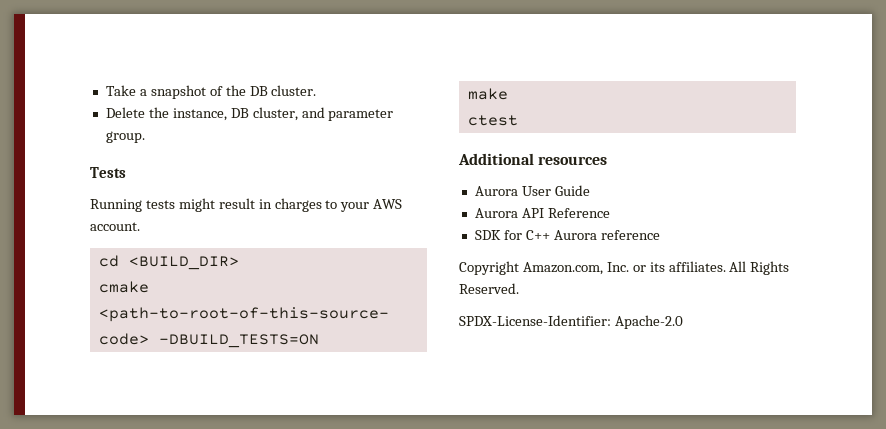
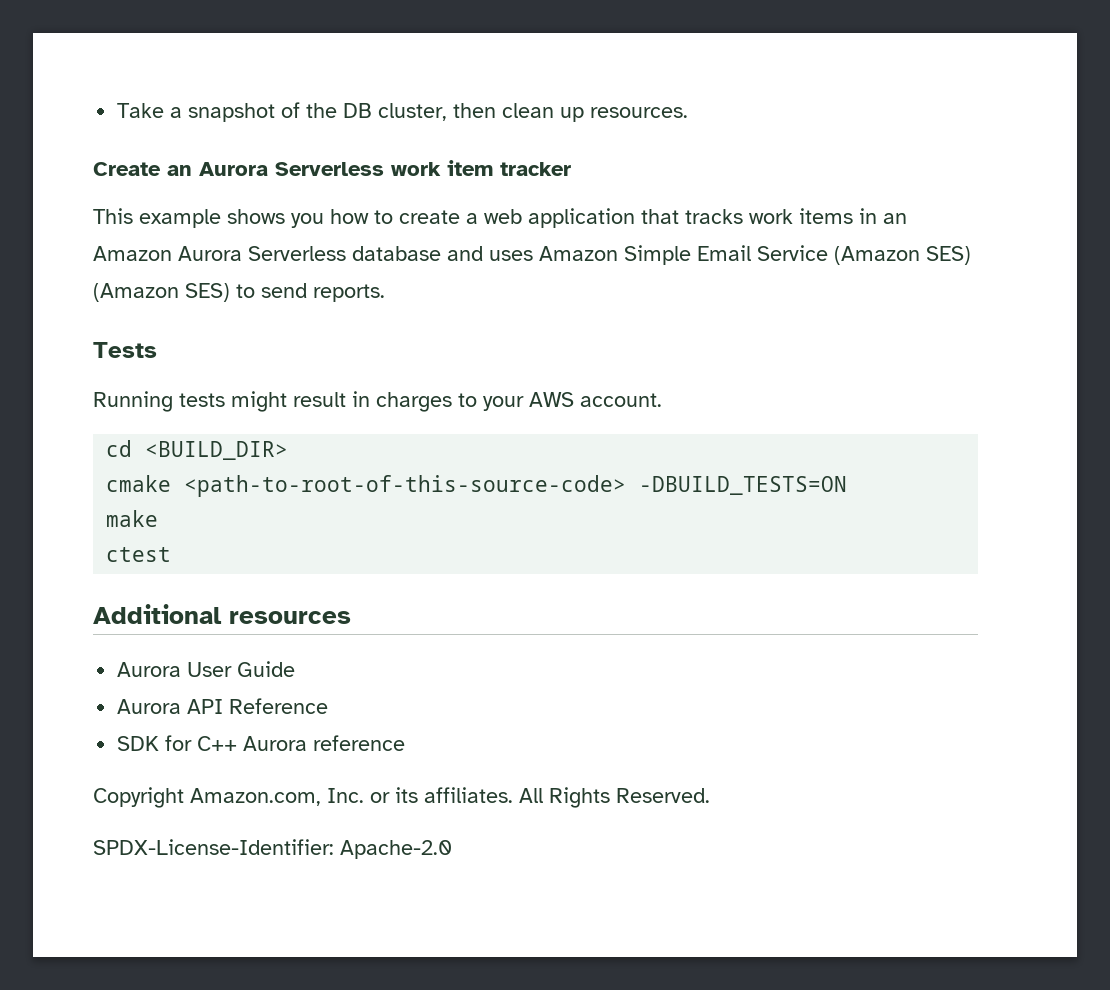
[271,85,317,96] [105,107,394,121] [105,131,145,143] cluster. // Delete the instance, DB cluster, and parameter group. -> [378,103,689,122] [93,160,571,176] [93,208,907,228] [93,245,971,265] [93,283,385,302] cluster, then clean up resources. // Create an Aurora Serverless work item tracker // This example shows you how to create a web application that tracks work items in an Amazon Aurora Serverless database and uses Amazon Simple Email Service (Amazon SES) (Amazon SES) to send reports.

